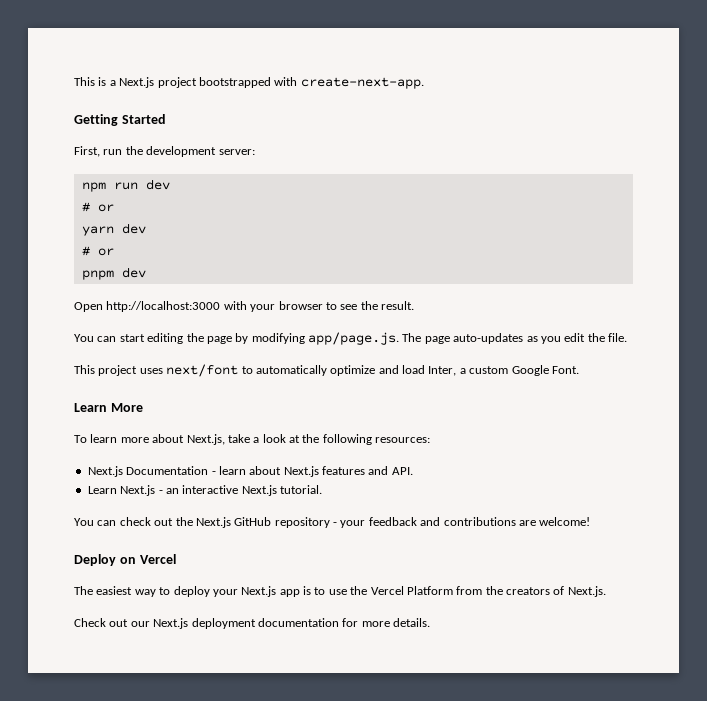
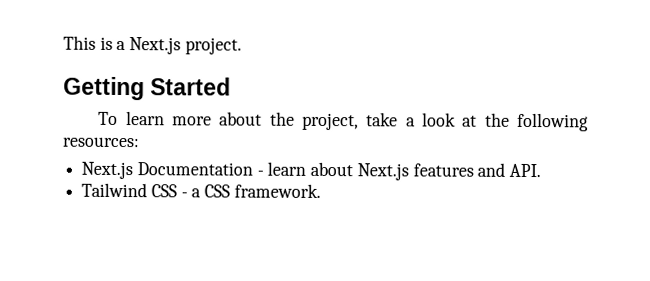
[157,77,424,89] [74,114,166,126] [74,146,255,157] [81,179,170,192] [81,202,114,212] [81,223,146,236] [81,246,114,256] [81,267,146,280] [74,301,414,312] [74,332,627,345] [74,364,579,377] [74,403,143,412] project bootstrapped with create-next-app. // Getting Started // First, run the development server: // npm run dev // # or // yarn dev // # or // pnpm dev // Open http://localhost:3000 with your browser to see the result. // You can start editing the page by modifying app/page.js. The page auto-updates as you edit the file. // This project uses next/font to automatically optimize and load Inter, a custom Google Font. // Learn More -> [184,37,242,55] [63,76,232,101] project. // Getting Started
[186,434,225,445] Next.js, -> [269,111,360,131] the project,
[87,485,322,496] [74,517,591,528] [74,554,176,566] [74,586,606,597] [74,618,430,629] Learn Next.js - an interactive Next.js tutorial. // You can check out the Next.js GitHub repository - your feedback and contributions are welcome! // Deploy on Vercel // The easiest way to deploy your Next.js app is to use the Vercel Platform from the creators of Next.js. // Check out our Next.js deployment documentation for more details. -> [81,182,321,198] Tailwind CSS - a CSS framework.

